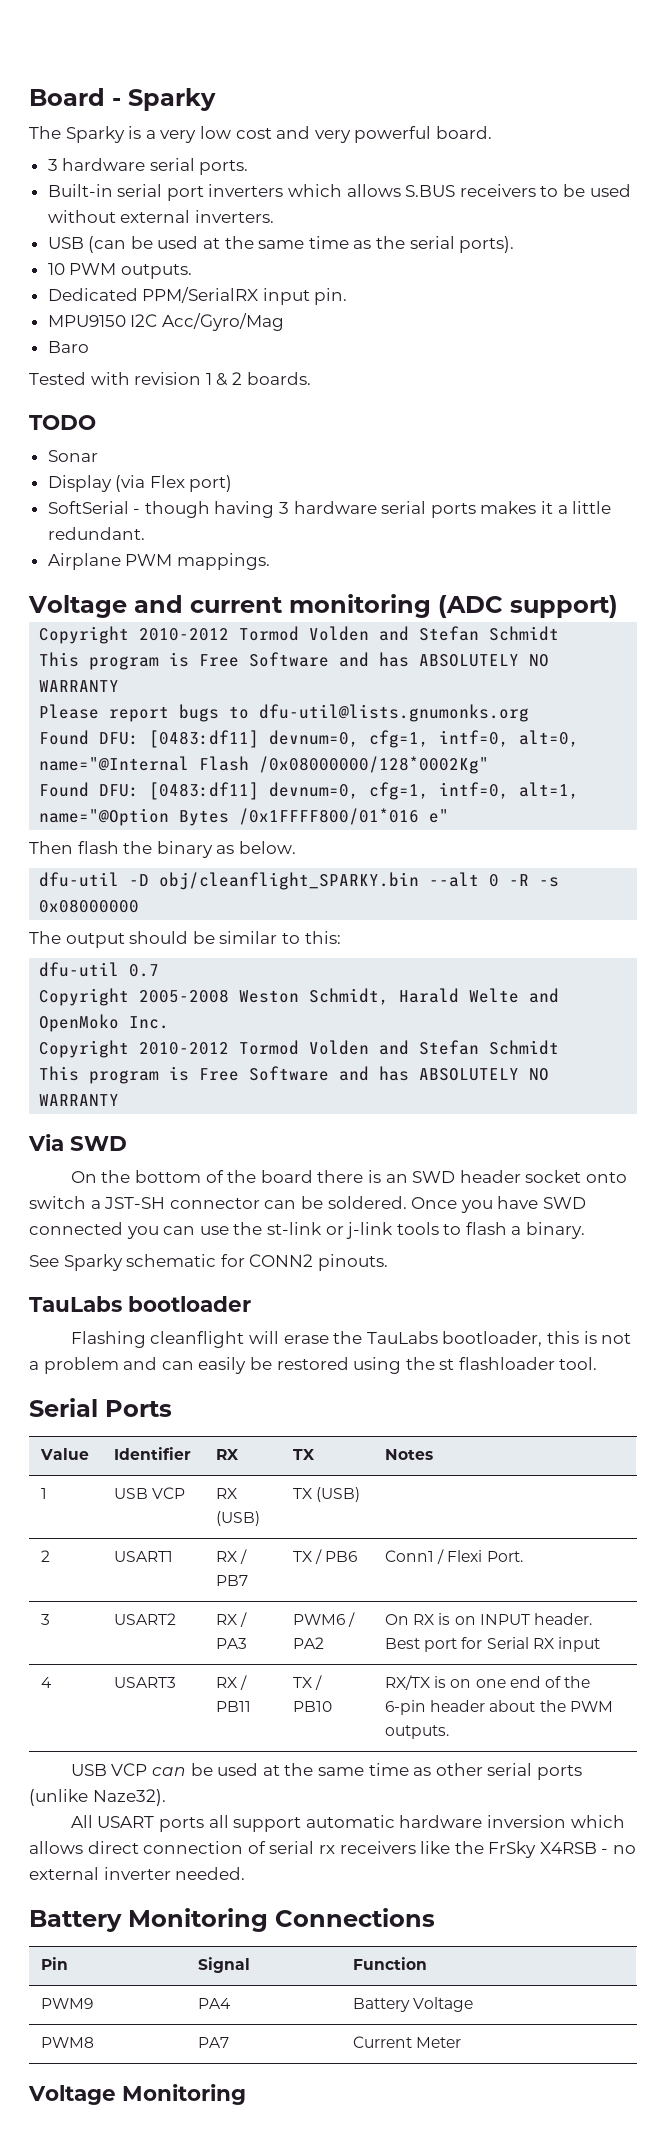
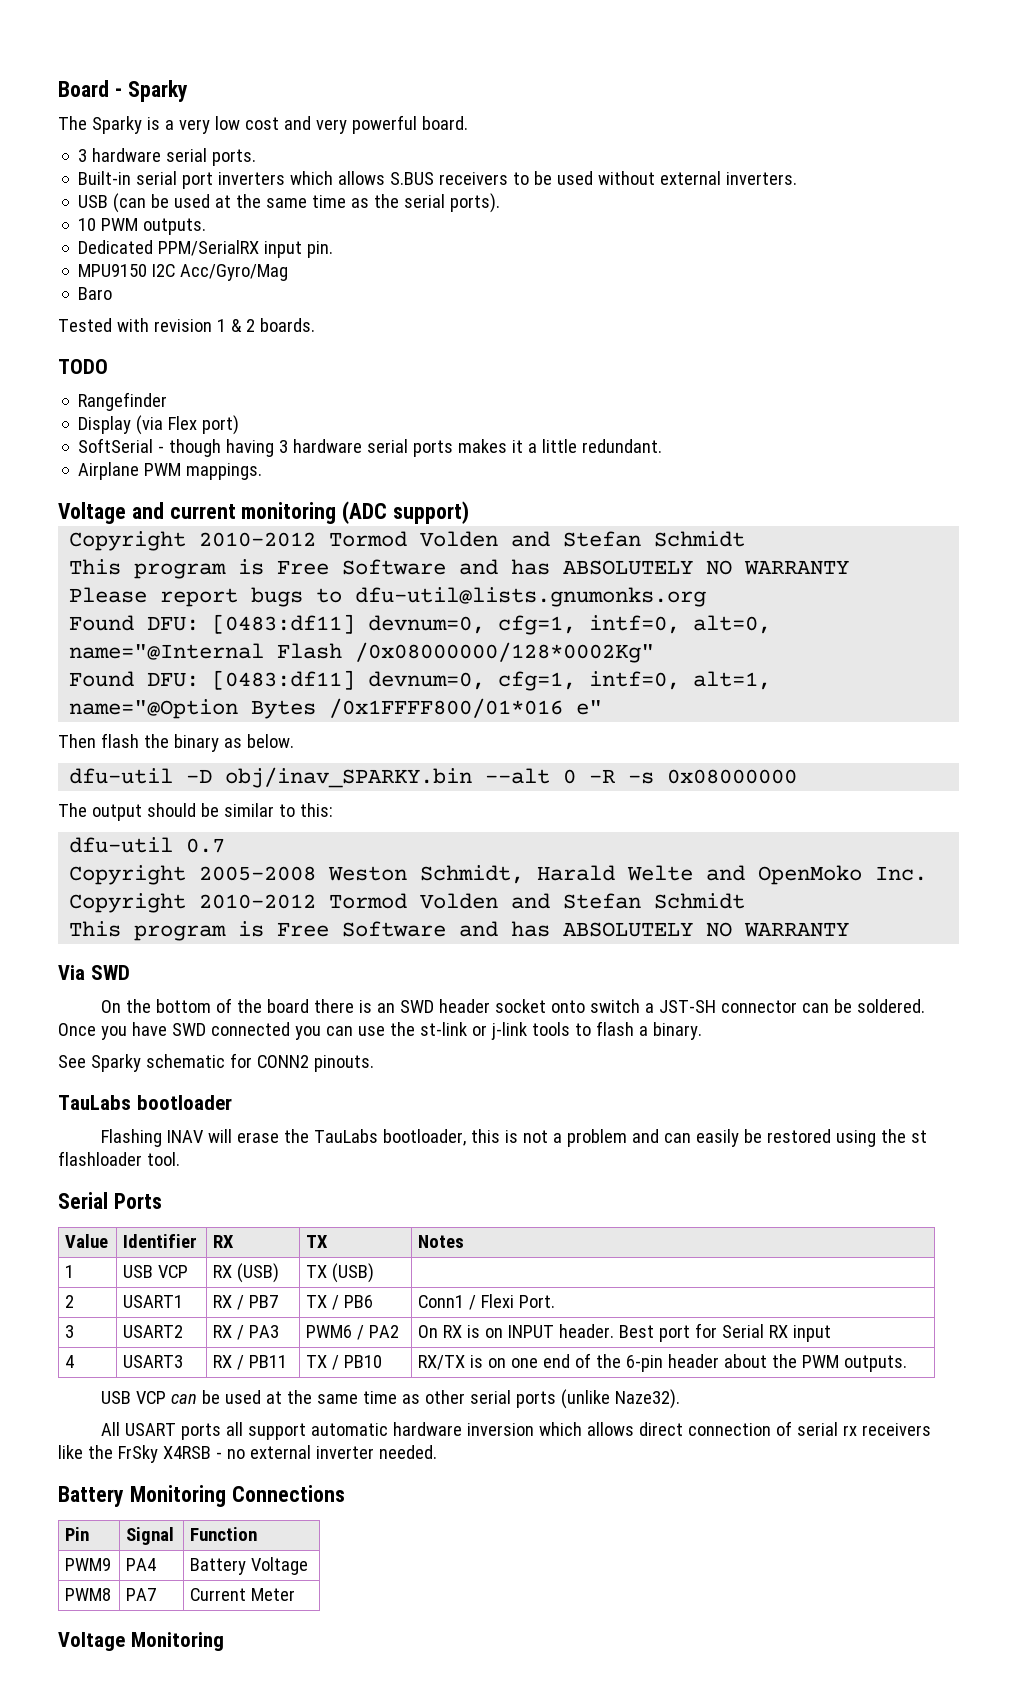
[47,450,98,462] Sonar -> [78,392,168,411] Rangefinder
[159,872,420,890] obj/cleanflight_SPARKY.bin -> [225,767,473,788] obj/inav_SPARKY.bin
[150,1331,245,1348] cleanflight -> [167,1130,204,1143] INAV

